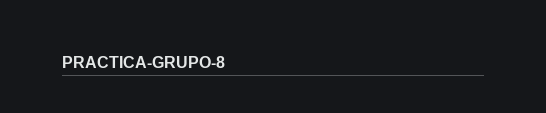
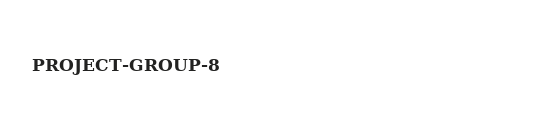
[62,56,225,68] PRACTICA-GRUPO-8 -> [32,59,220,75] PROJECT-GROUP-8

